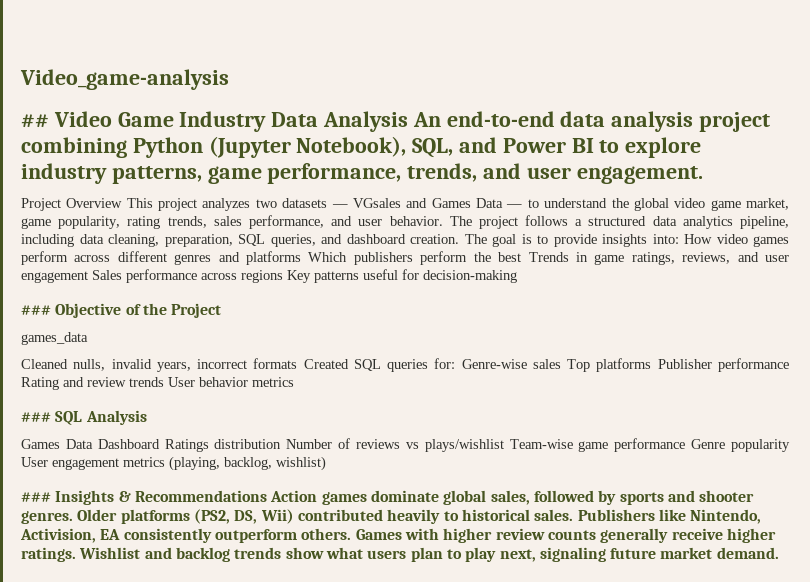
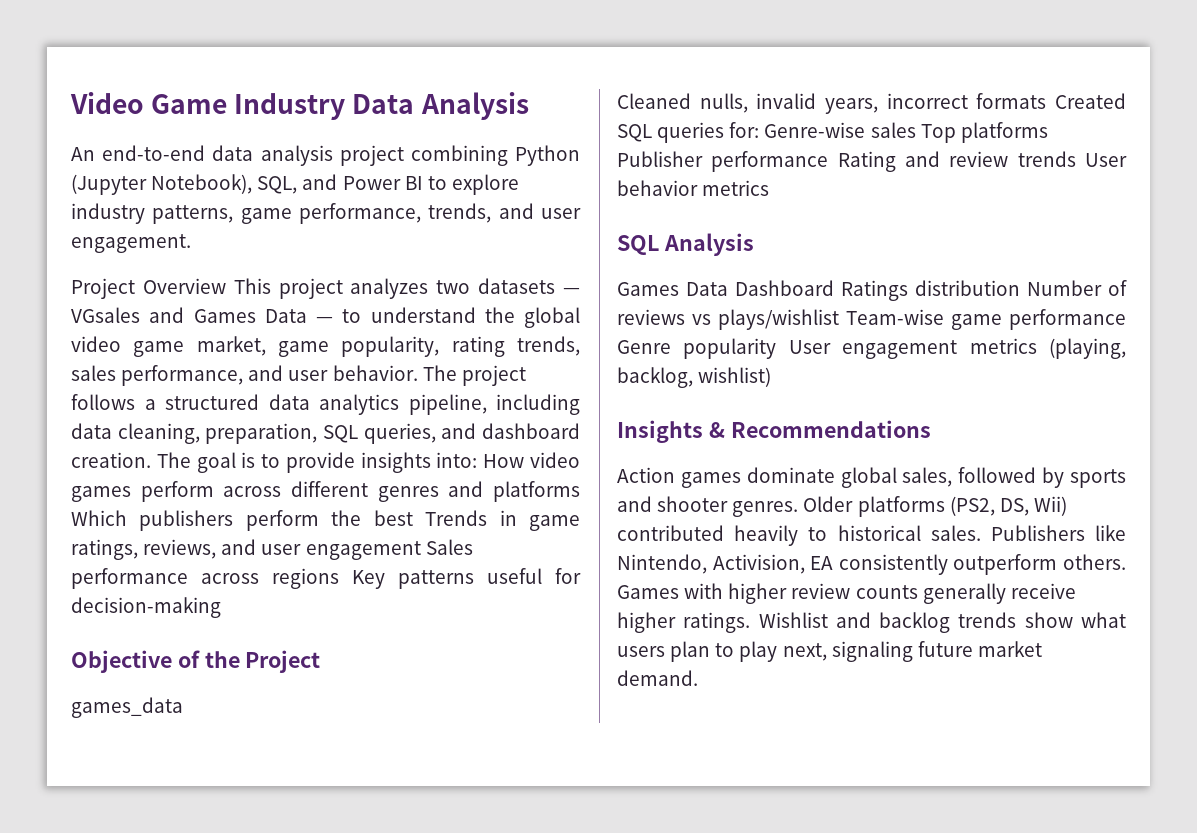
[20,69,229,90] [21,114,49,128] Video_game-analysis // ## -> (70, 103) none
(409, 121) none -> (529, 106) //
[21,305,51,315] ### -> (221, 607) none
[21,412,51,422] ### -> (770, 188) none
[21,492,51,502] ### -> (772, 377) none
(267, 496) none -> (931, 429) //

